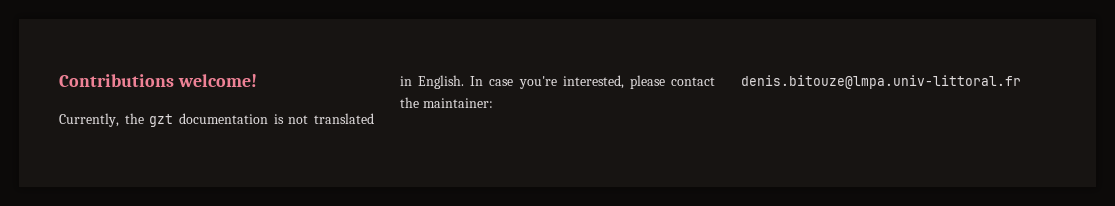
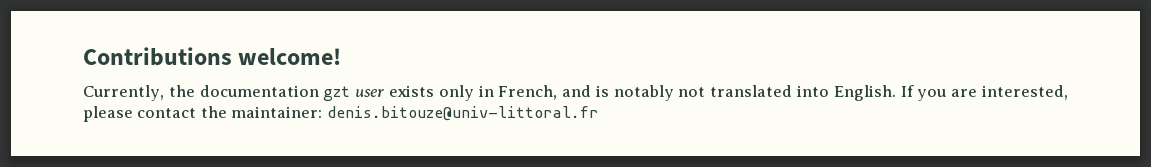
[149,113,374,127] [400,75,557,89] gzt documentation is not translated in English. In case you're -> [199,85,978,101] documentation gzt user exists only in French, and is notably not translated into English. If you are
[741,75,1021,89] denis.bitouze@lmpa.univ-littoral.fr -> [326,106,598,121] denis.bitouze@univ-littoral.fr

